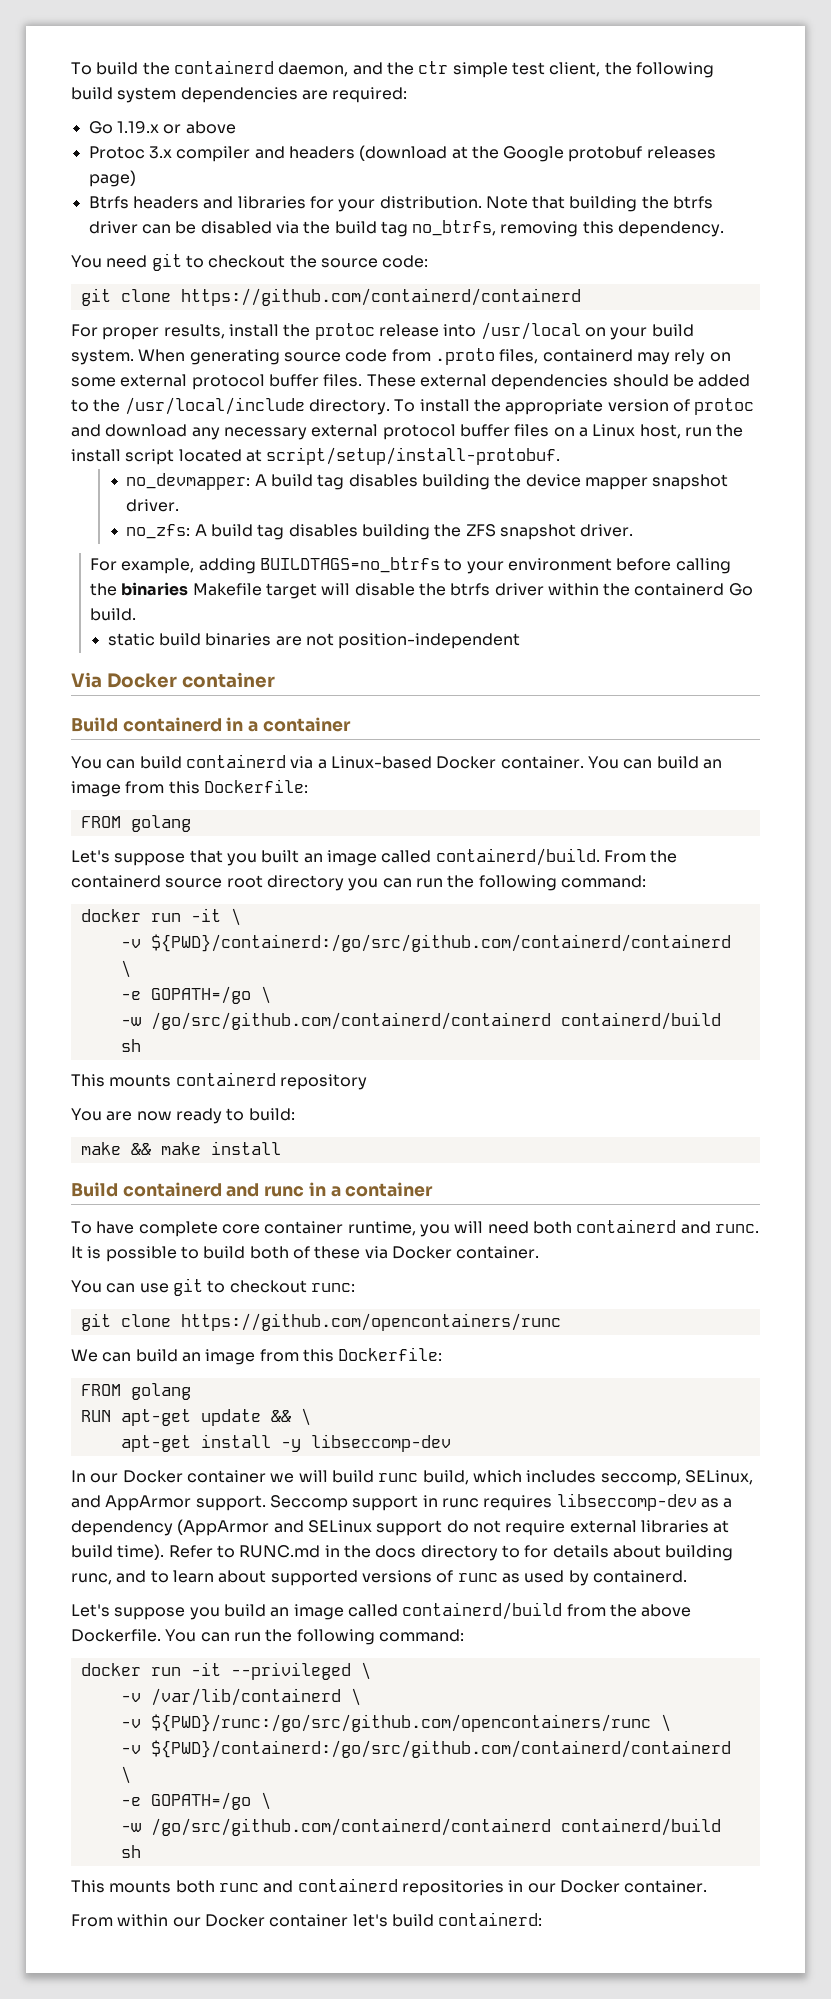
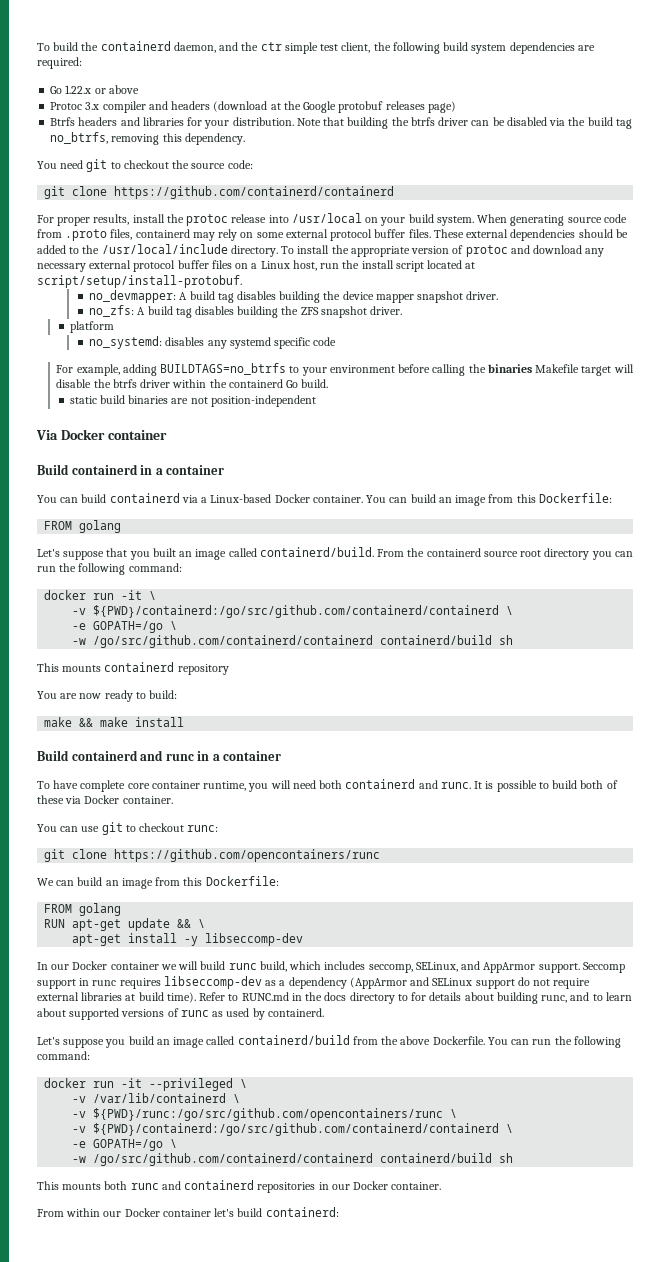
[116,121,159,134] 1.19.x -> [65,85,92,94] 1.22.x
(634, 530) none -> [69,321,114,333] [89,336,337,349] // platform // no_systemd: disables any systemd specific code

